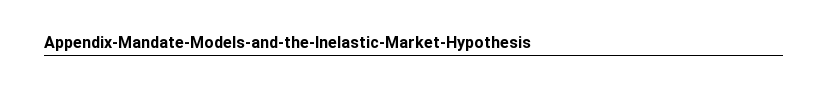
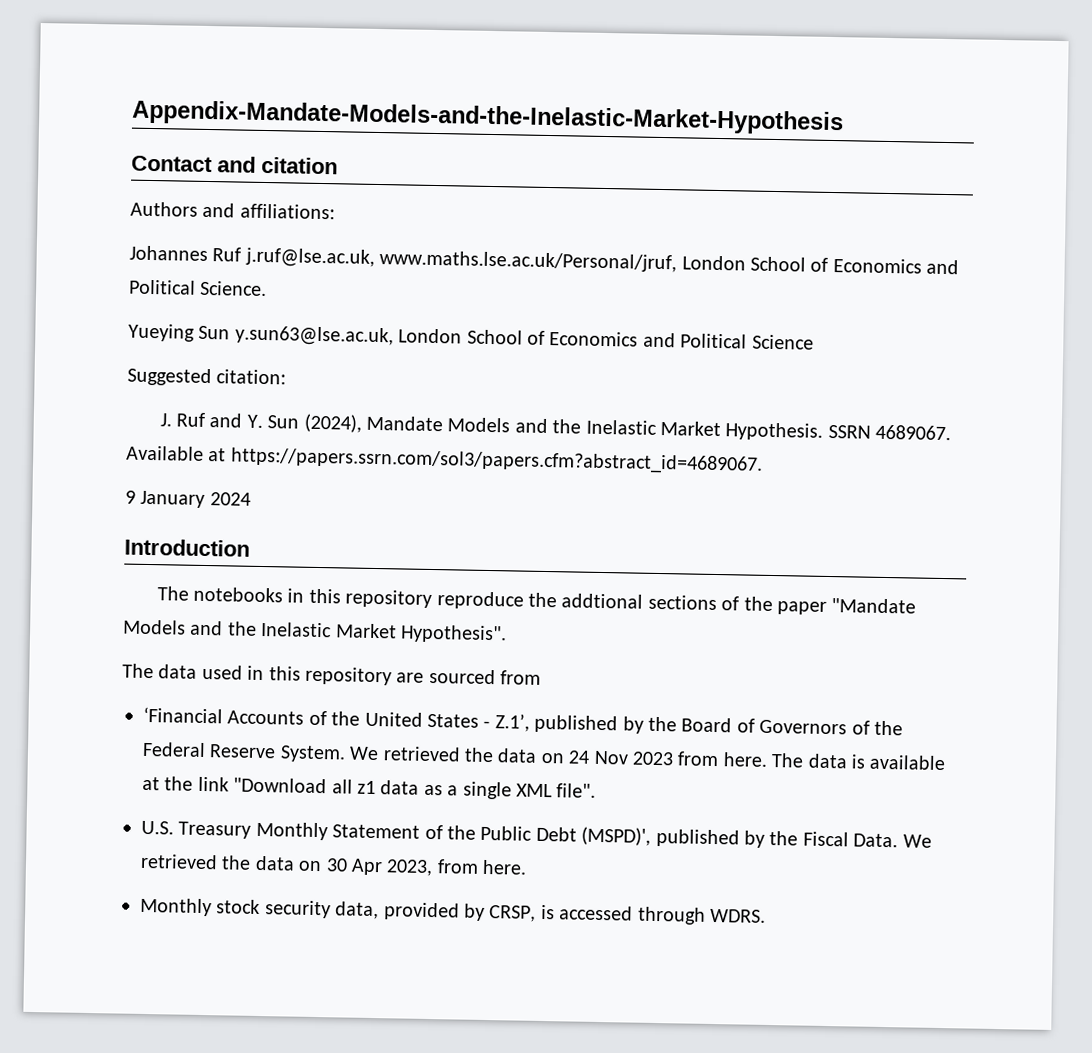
(531, 43) none -> [131,155,338,175] [130,201,335,220] [129,245,960,275] [129,279,268,297] [128,323,814,350] [127,367,287,387] [159,412,952,441] [126,445,763,475] [125,490,251,508] [124,538,250,557] [156,586,917,615] [123,619,507,644] [122,663,542,686] [143,706,903,736] [142,741,947,771] [142,776,597,800] [141,820,932,848] [140,853,528,877] [140,897,766,925] // Contact and citation // Authors and affiliations: // Johannes Ruf j.ruf@lse.ac.uk, www.maths.lse.ac.uk/Personal/jruf, London School of Economics and Political Science. // Yueying Sun y.sun63@lse.ac.uk, London School of Economics and Political Science // Suggested citation: // J. Ruf and Y. Sun (2024), Mandate Models and the Inelastic Market Hypothesis. SSRN 4689067. Available at https://papers.ssrn.com/sol3/papers.cfm?abstract_id=4689067. // 9 January 2024 // Introduction // The notebooks in this repository reproduce the addtional sections of the paper "Mandate Models and the Inelastic Market Hypothesis". // The data used in this repository are sourced from // ‘Financial Accounts of the United States - Z.1’, published by the Board of Governors of the Federal Reserve System. We retrieved the data on 24 Nov 2023 from here. The data is available at the link "Download all z1 data as a single XML file". // U.S. Treasury Monthly Statement of the Public Debt (MSPD)', published by the Fiscal Data. We retrieved the data on 30 Apr 2023, from here. // Monthly stock security data, provided by CRSP, is accessed through WDRS.

